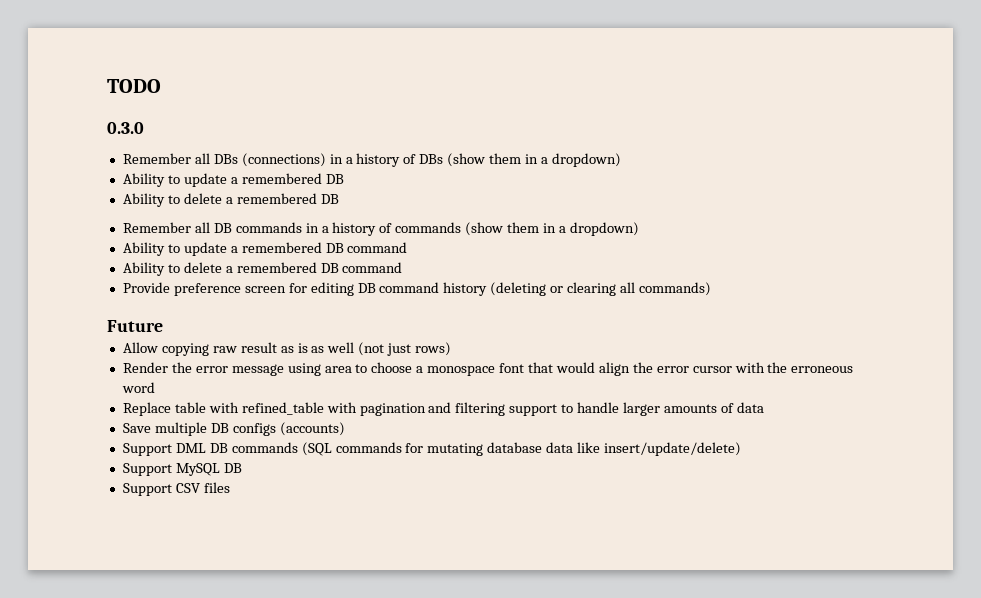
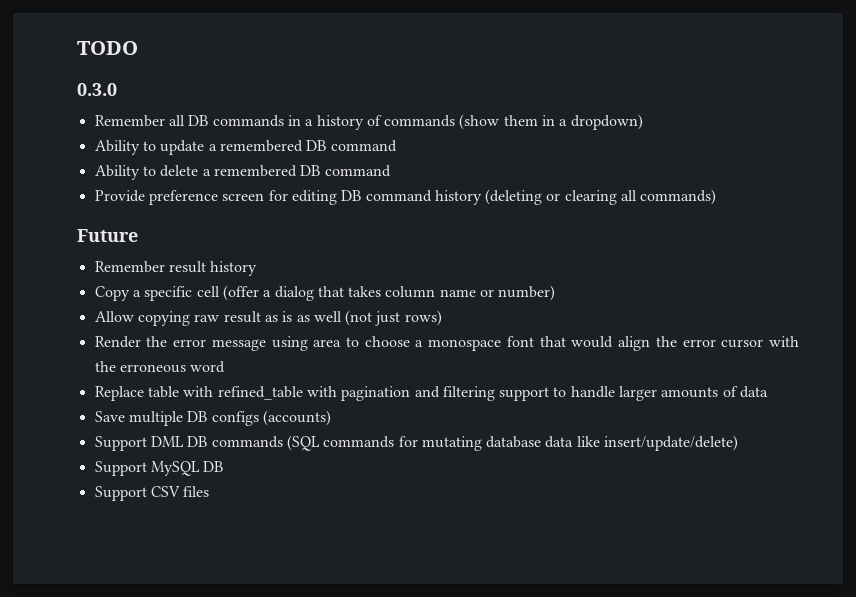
[122,153,621,167] [122,173,344,187] [122,193,339,207] // Remember all DBs (connections) in a history of DBs (show them in a dropdown) // Ability to update a remembered DB // Ability to delete a remembered DB -> (117, 89) none
(163, 326) none -> [94,261,258,276] [94,285,556,301] // Remember result history // Copy a specific cell (offer a dialog that takes column name or number)

